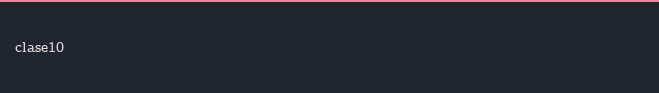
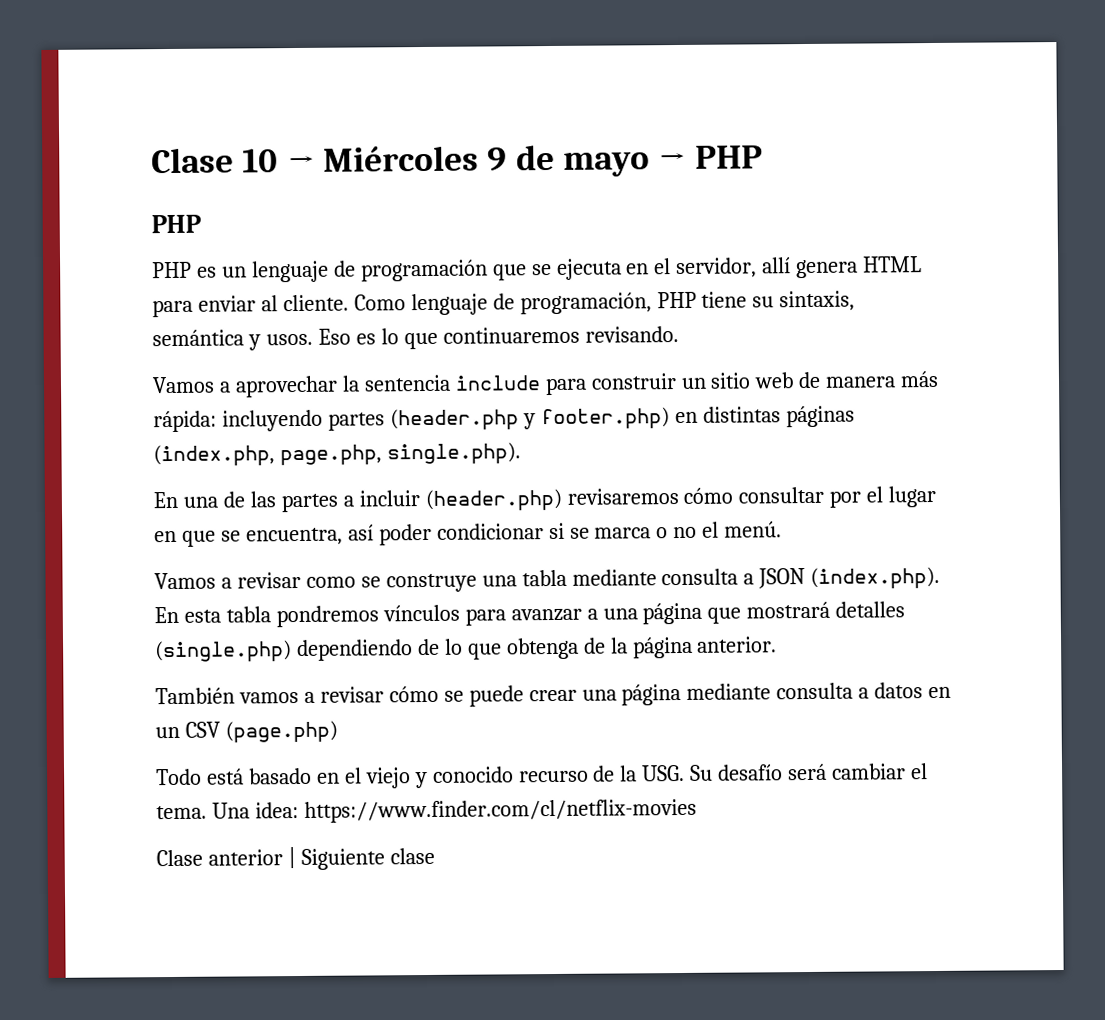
[15,42,64,52] clase10 -> [151,144,763,177] [151,214,201,234] [152,256,923,283] [152,290,856,318] [152,326,679,351] [152,370,940,398] [153,405,855,433] [153,442,521,467] [153,485,937,513] [154,521,783,547] [154,566,941,593] [154,601,906,628] [155,636,778,663] [155,682,952,707] [155,720,338,743] [156,763,929,789] [156,798,697,823] [156,847,435,870] Clase 10 → Miércoles 9 de mayo → PHP // PHP // PHP es un lenguaje de programación que se ejecuta en el servidor, allí genera HTML para enviar al cliente. Como lenguaje de programación, PHP tiene su sintaxis, semántica y usos. Eso es lo que continuaremos revisando. // Vamos a aprovechar la sentencia include para construir un sitio web de manera más rápida: incluyendo partes (header.php y footer.php) en distintas páginas (index.php, page.php, single.php). // En una de las partes a incluir (header.php) revisaremos cómo consultar por el lugar en que se encuentra, así poder condicionar si se marca o no el menú. // Vamos a revisar como se construye una tabla mediante consulta a JSON (index.php). En esta tabla pondremos vínculos para avanzar a una página que mostrará detalles (single.php) dependiendo de lo que obtenga de la página anterior. // También vamos a revisar cómo se puede crear una página mediante consulta a datos en un CSV (page.php) // Todo está basado en el viejo y conocido recurso de la USG. Su desafío será cambiar el tema. Una idea: https://www.finder.com/cl/netflix-movies // Clase anterior | Siguiente clase

